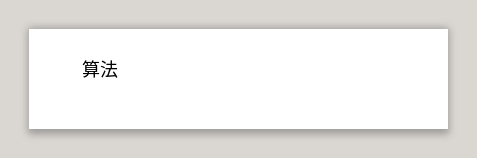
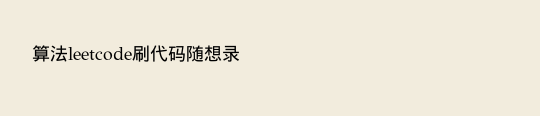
(118, 69) none -> [68,45,240,62] leetcode刷代码随想录

